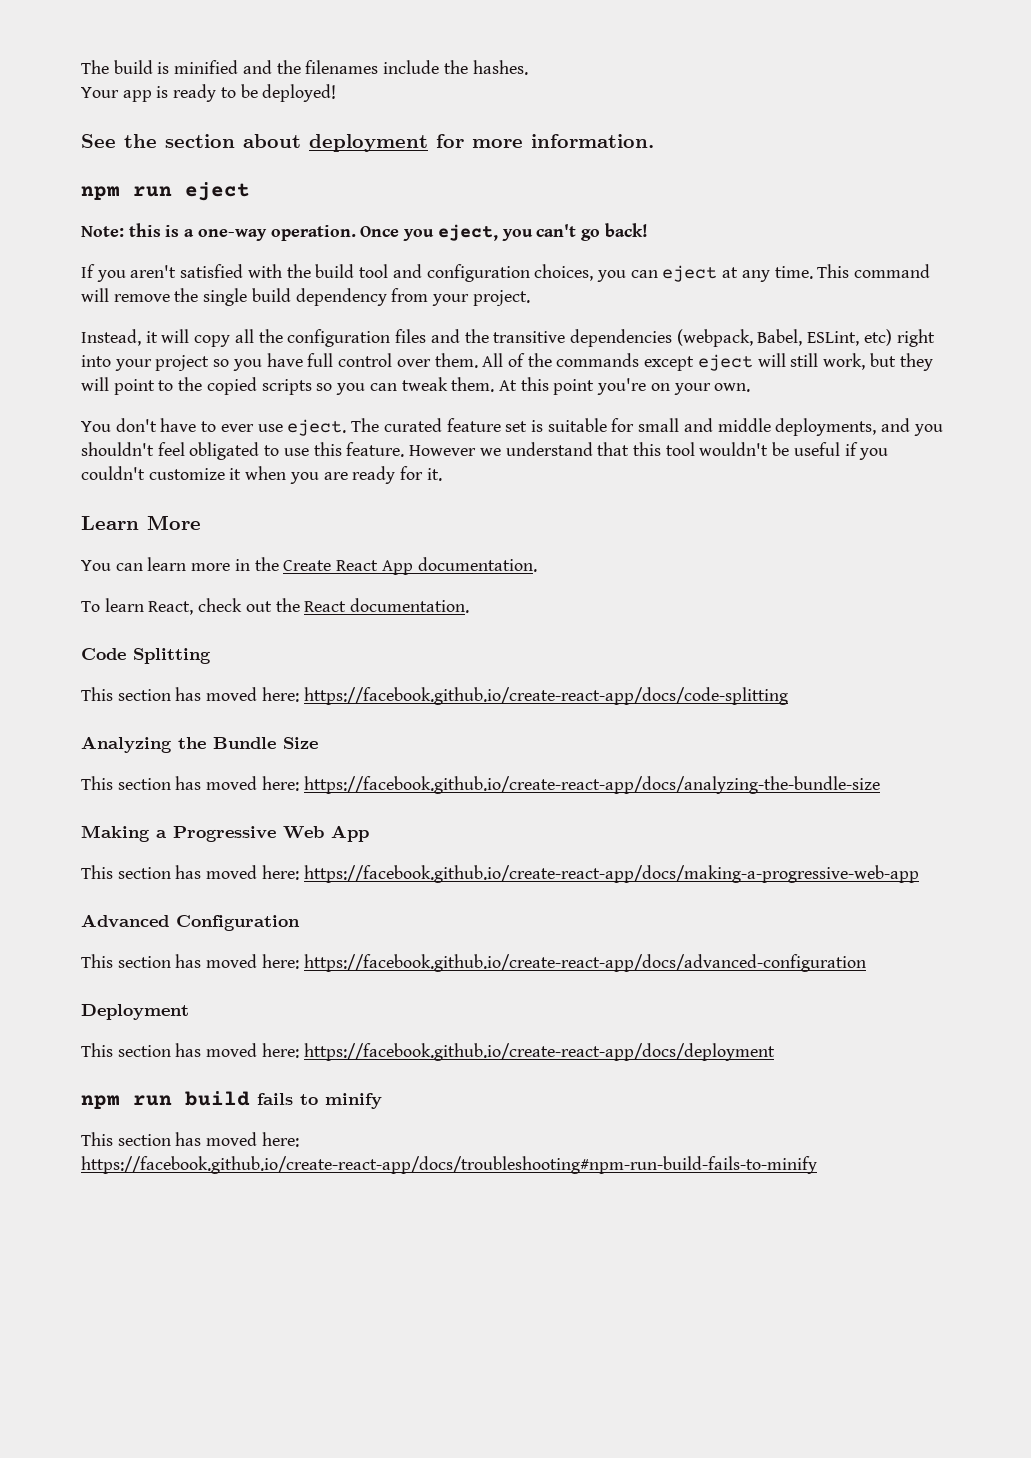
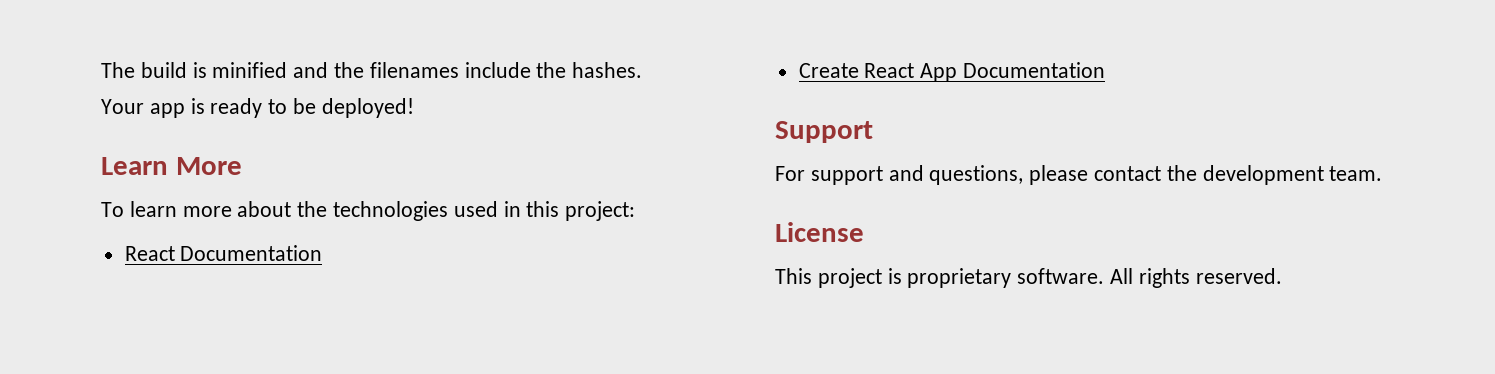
[81,134,654,152] [81,182,250,201] [81,223,648,241] [81,264,931,282] [81,288,530,306] [81,329,935,347] [81,353,933,371] [81,377,751,395] [81,418,943,436] [81,442,889,460] [81,466,442,484] [81,515,201,530] [81,557,537,575] [81,598,470,615] [81,648,211,664] [81,687,788,705] [81,736,318,753] [81,776,880,794] [81,825,369,842] [81,865,919,883] [81,914,300,931] [81,954,866,972] [81,1004,189,1020] [81,1043,775,1061] [81,1091,382,1109] [81,1132,299,1147] [81,1156,817,1174] See the section about deployment for more information. // npm run eject // Note: this is a one-way operation. Once you eject, you can't go back! // If you aren't satisfied with the build tool and configuration choices, you can eject at any time. This command will remove the single build dependency from your project. // Instead, it will copy all the configuration files and the transitive dependencies (webpack, Babel, ESLint, etc) right into your project so you have full control over them. All of the commands except eject will still work, but they will point to the copied scripts so you can tweak them. At this point you're on your own. // You don't have to ever use eject. The curated feature set is suitable for small and middle deployments, and you shouldn't feel obligated to use this feature. However we understand that this tool wouldn't be useful if you couldn't customize it when you are ready for it. // Learn More // You can learn more in the Create React App documentation. // To learn React, check out the React documentation. // Code Splitting // This section has moved here: https://facebook.github.io/create-react-app/docs/code-splitting // Analyzing the Bundle Size // This section has moved here: https://facebook.github.io/create-react-app/docs/analyzing-the-bundle-size // Making a Progressive Web App // This section has moved here: https://facebook.github.io/create-react-app/docs/making-a-progressive-web-app // Advanced Configuration // This section has moved here: https://facebook.github.io/create-react-app/docs/advanced-configuration // Deployment // This section has moved here: https://facebook.github.io/create-react-app/docs/deployment // npm run build fails to minify // This section has moved here: https://facebook.github.io/create-react-app/docs/troubleshooting#npm-run-build-fails-to-minify -> [101,157,242,175] [101,201,636,221] [124,245,323,261] [798,62,1106,82] [775,121,873,143] [775,165,1383,185] [775,222,864,242] [775,268,1282,288] Learn More // To learn more about the technologies used in this project: // React Documentation // Create React App Documentation // Support // For support and questions, please contact the development team. // License // This project is proprietary software. All rights reserved.

